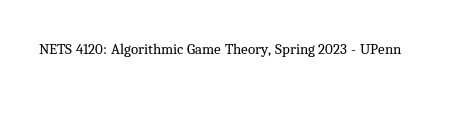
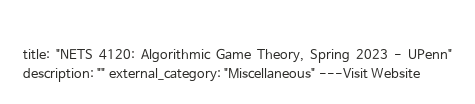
[39,44,72,54] NETS -> [23,49,93,60] title: "NETS
[360,44,403,54] UPenn -> [408,49,452,59] [23,68,420,82] UPenn" description: "" external_category: "Miscellaneous" ---Visit Website

